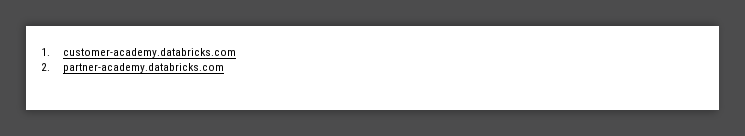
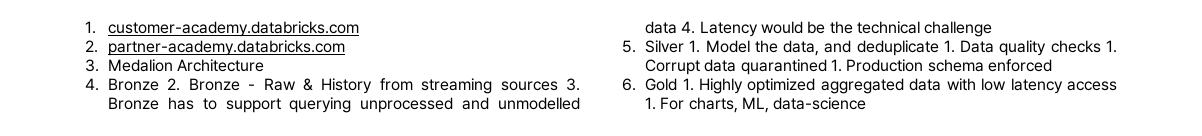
(225, 68) none -> [85,59,265,72] [85,78,580,94] [108,97,580,113] [645,21,993,37] [622,40,1117,56] [645,59,1052,75] [622,78,1117,94] [645,97,867,113] // 3. Medalion Architecture // 4. Bronze 2. Bronze - Raw & History from streaming sources 3. Bronze has to support querying unprocessed and unmodelled data 4. Latency would be the technical challenge // 5. Silver 1. Model the data, and deduplicate 1. Data quality checks 1. Corrupt data quarantined 1. Production schema enforced // 6. Gold 1. Highly optimized aggregated data with low latency access 1. For charts, ML, data-science

